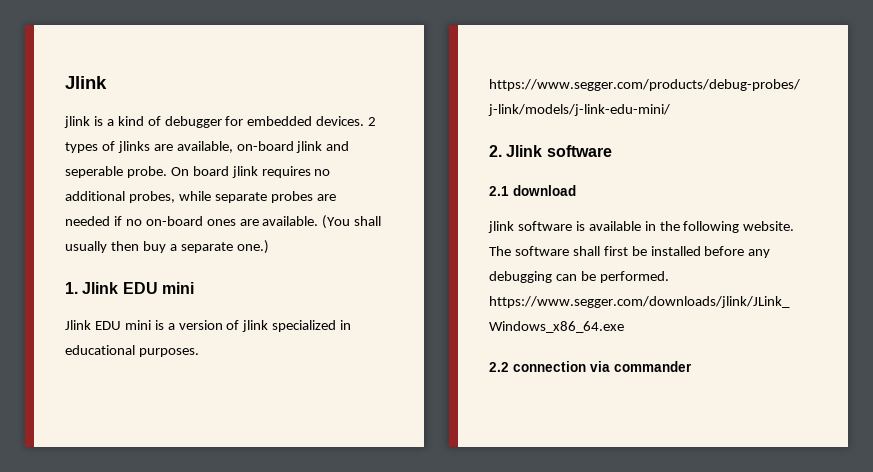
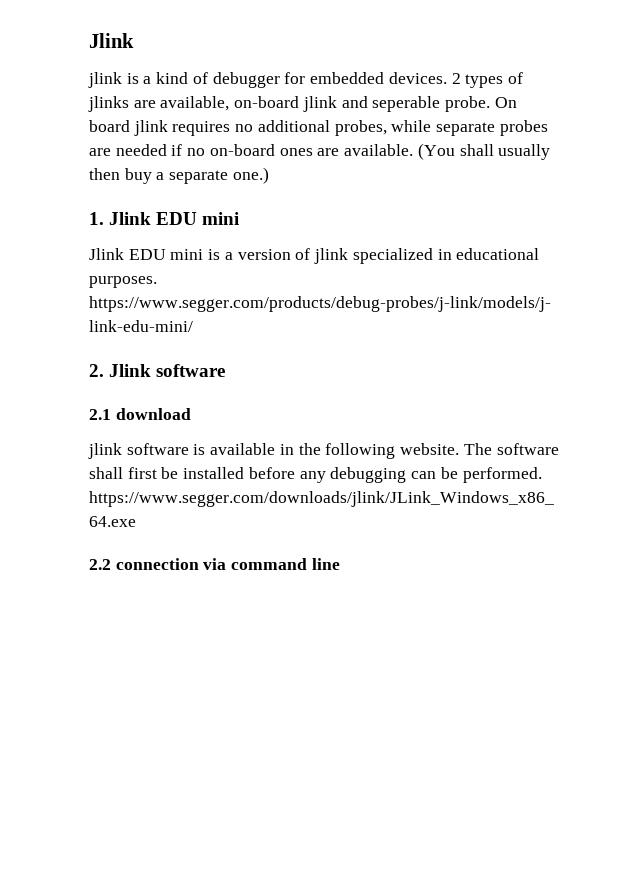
[614,361,692,372] commander -> [231,558,340,570] command line

